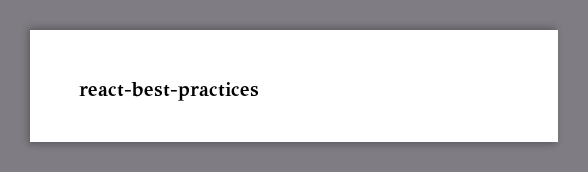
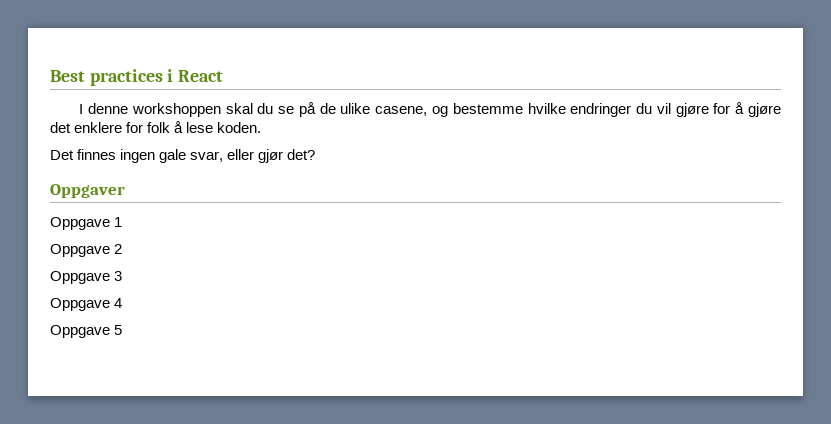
[79,82,259,101] react-best-practices -> [50,69,224,86] [79,102,782,117] [50,121,262,133] [50,149,316,163] [50,184,125,198] [50,217,123,230] [50,244,123,257] [50,271,123,284] [50,298,123,311] [50,325,123,338] Best practices i React // I denne workshoppen skal du se på de ulike casene, og bestemme hvilke endringer du vil gjøre for å gjøre det enklere for folk å lese koden. // Det finnes ingen gale svar, eller gjør det? // Oppgaver // Oppgave 1 // Oppgave 2 // Oppgave 3 // Oppgave 4 // Oppgave 5

